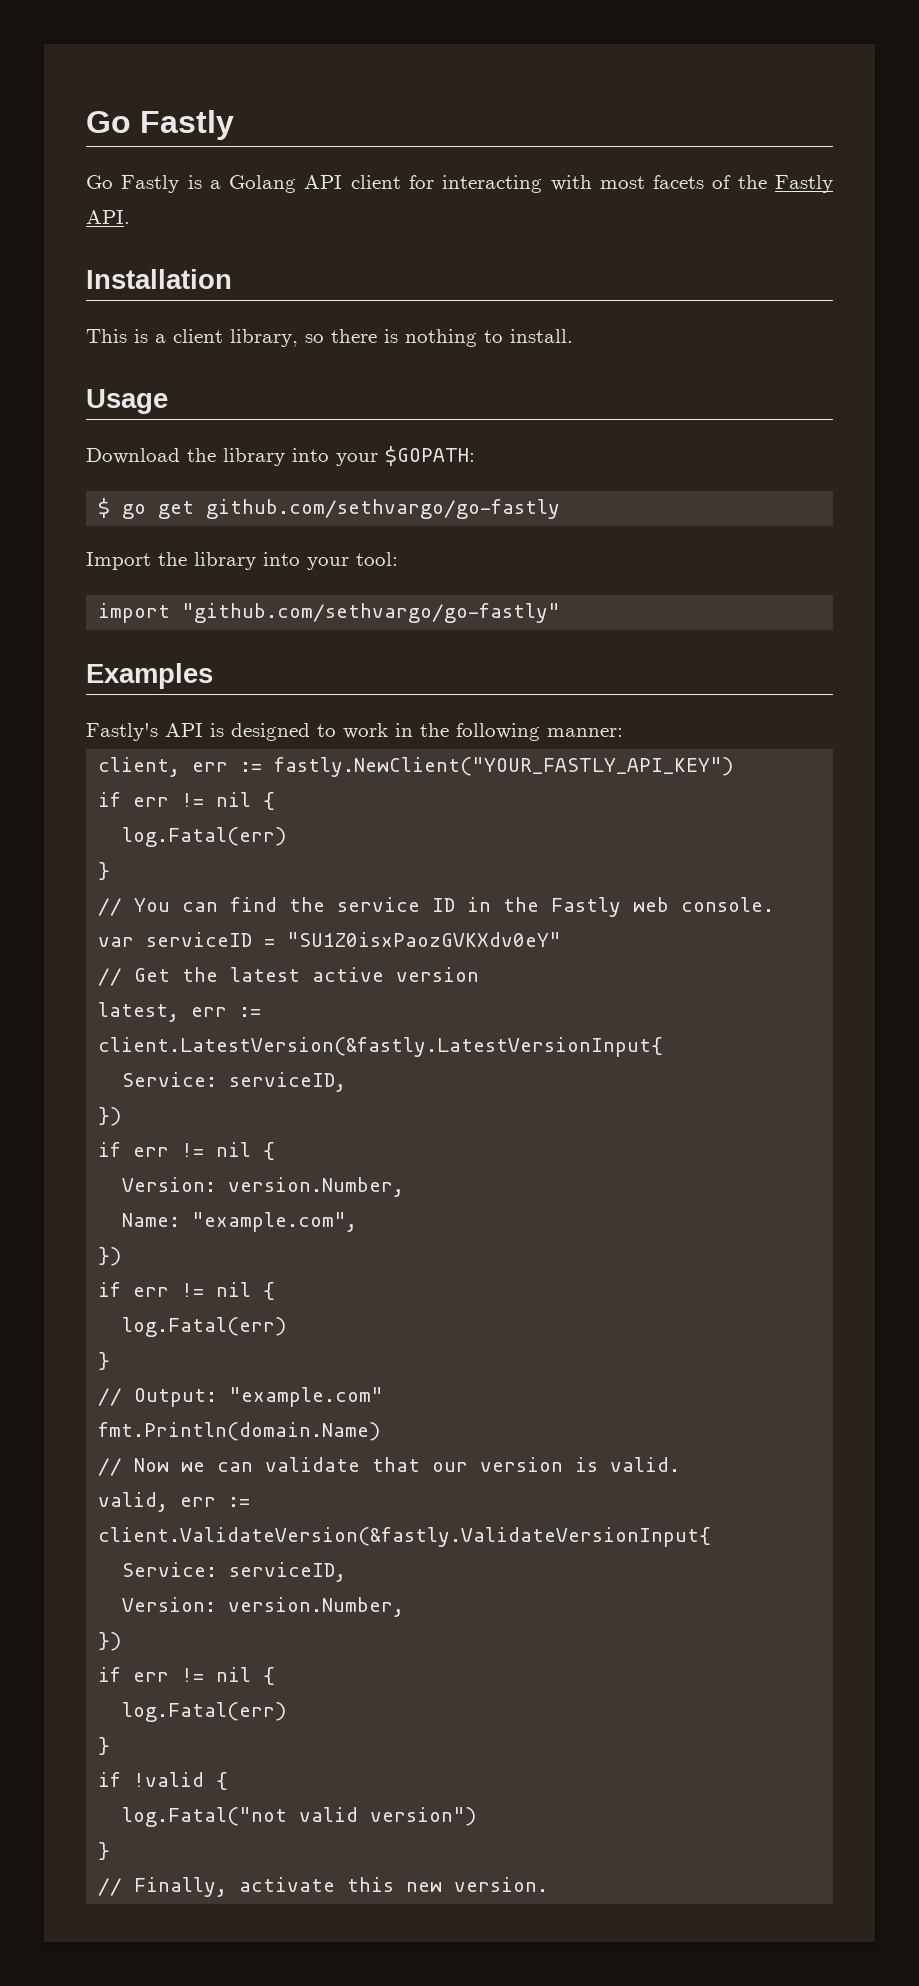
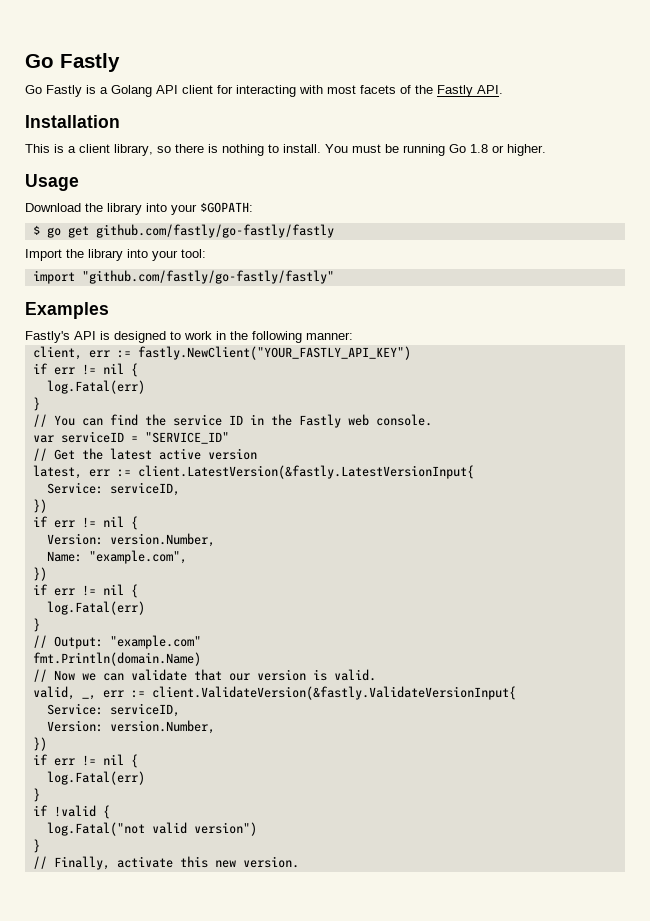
(573, 336) none -> [325,144,546,156] You must be running Go 1.8 or higher.
[206,499,561,519] github.com/sethvargo/go-fastly -> [95,224,334,238] github.com/fastly/go-fastly/fastly
[182,603,561,623] "github.com/sethvargo/go-fastly" -> [81,270,334,284] "github.com/fastly/go-fastly/fastly"
[287,932,562,947] "SU1Z0isxPaozGVKXdv0eY" -> [144,432,229,444] "SERVICE_ID"
(169, 1502) none -> [81,695,96,700] _,

